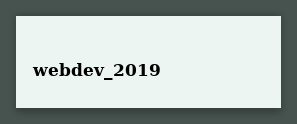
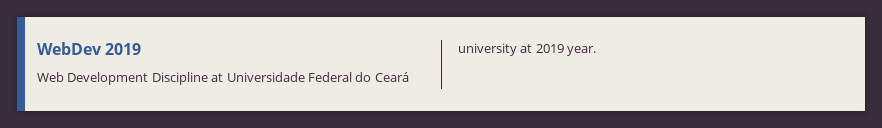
[32,63,161,80] webdev_2019 -> [37,42,142,55] [37,72,409,85] [458,43,597,56] WebDev 2019 // Web Development Discipline at Universidade Federal do Ceará university at 2019 year.

